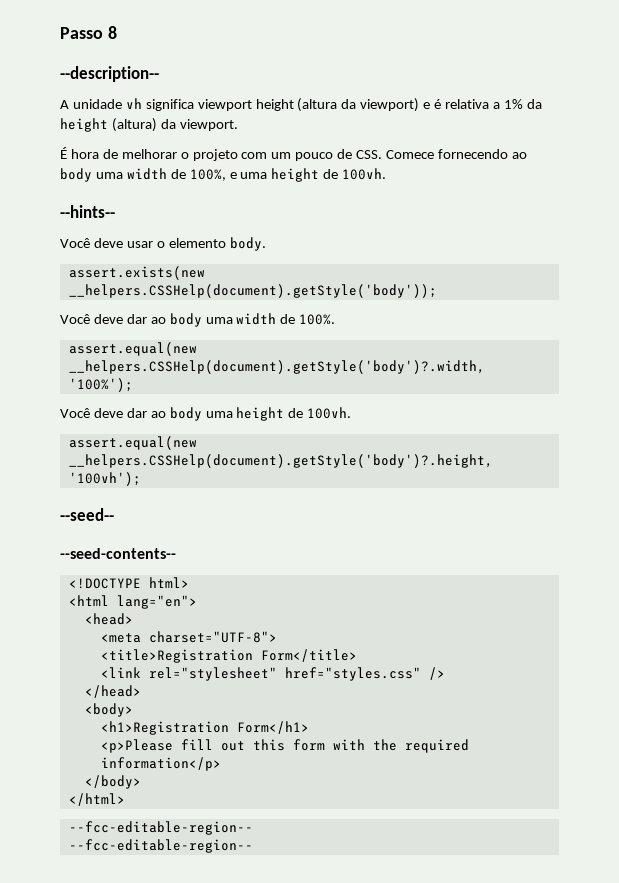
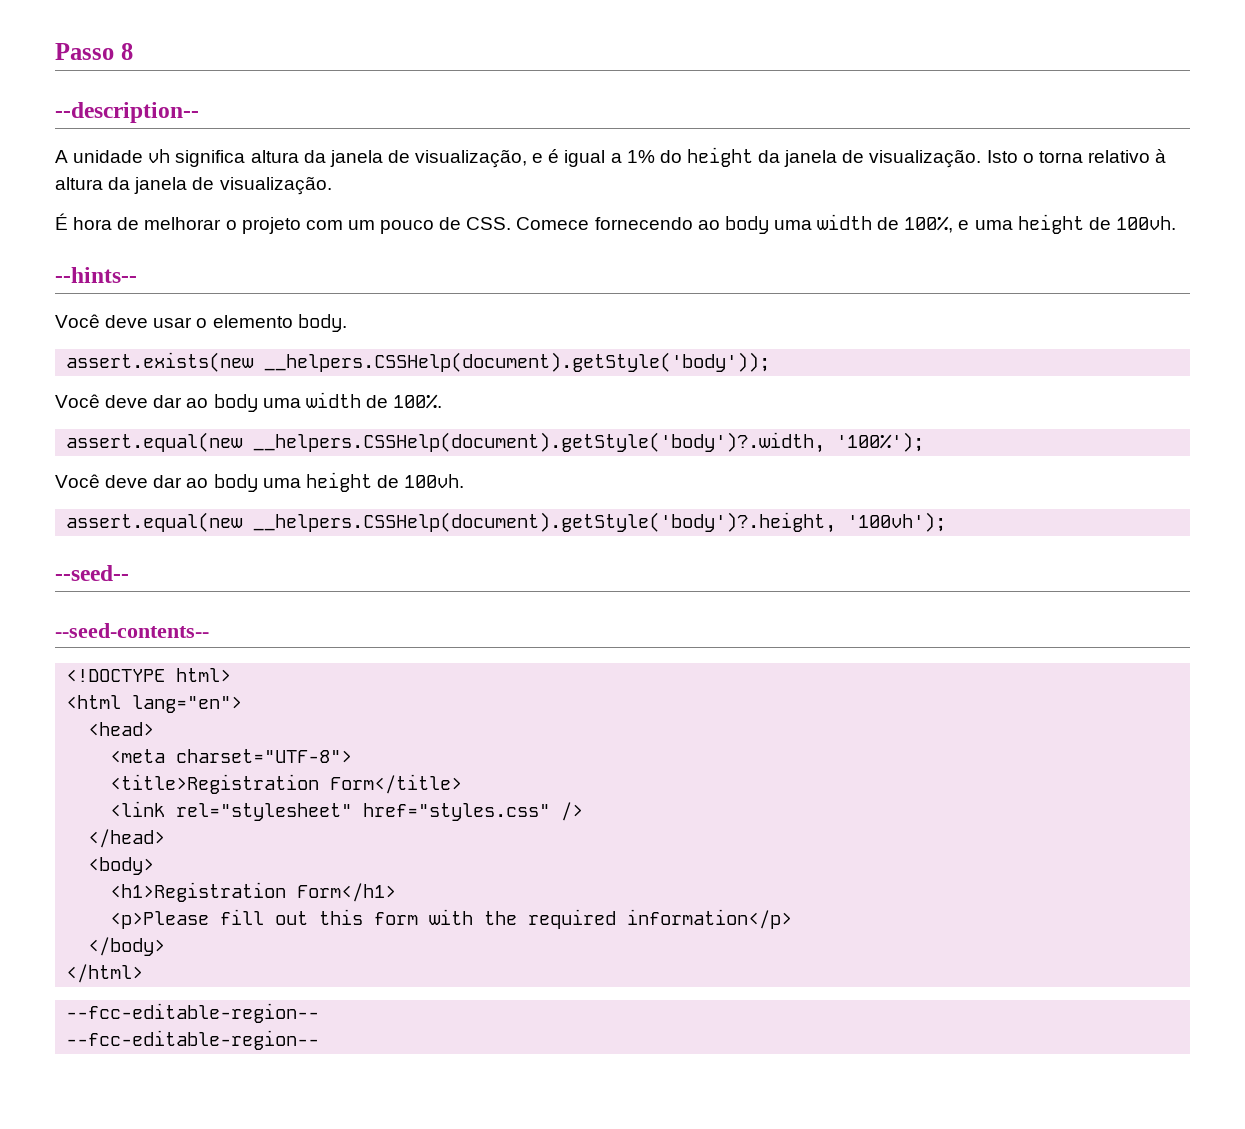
[197,98,420,112] viewport height (altura da viewport) -> [250,149,528,168] altura da janela de visualização,
[445,99,490,109] relativa -> [564,150,606,167] igual
[526,99,542,109] [60,118,238,132] da height (altura) da viewport. -> [659,147,1167,168] [55,176,332,195] do height da janela de visualização. Isto o torna relativo à altura da janela de visualização.

